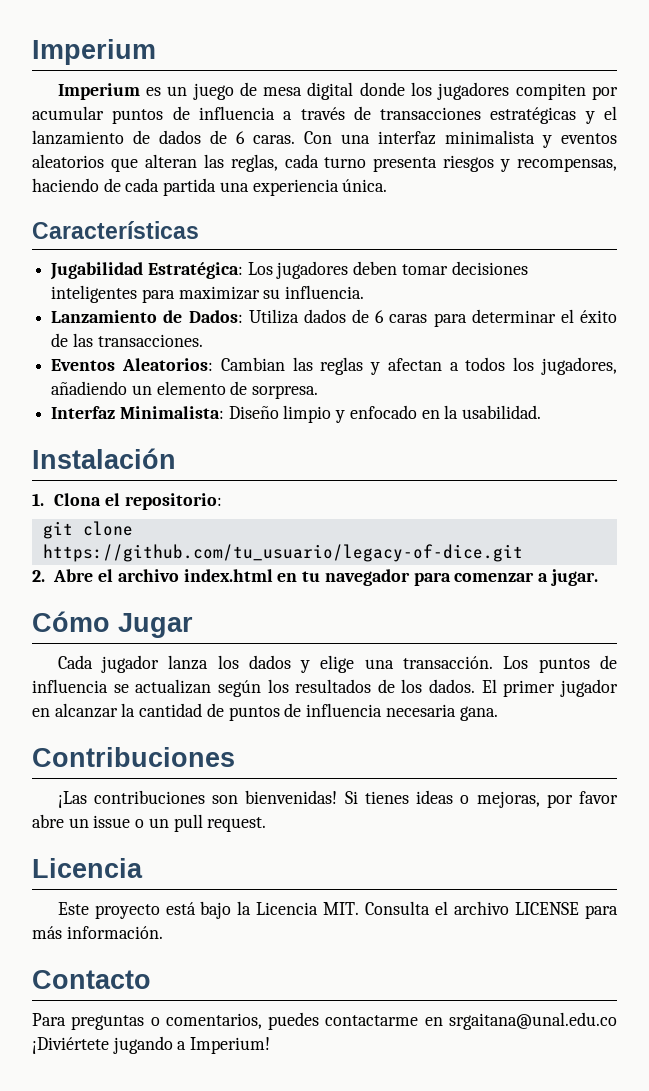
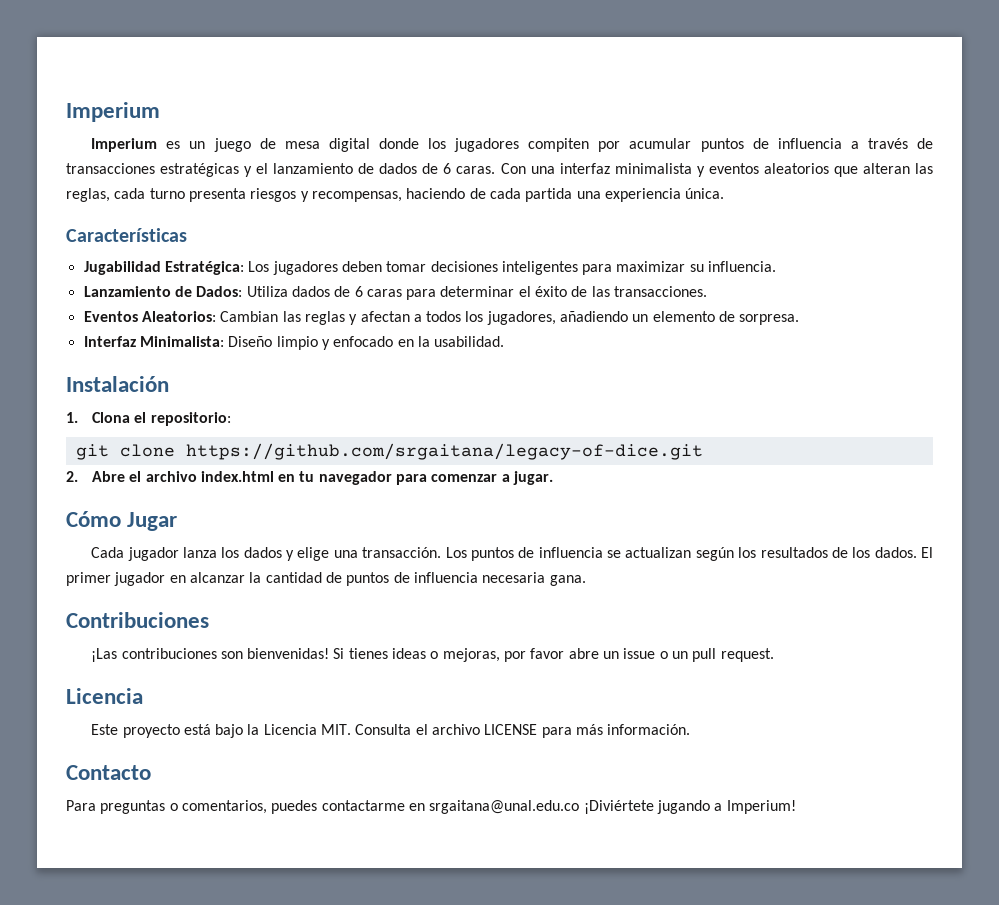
[42,544,523,562] https://github.com/tu_usuario/legacy-of-dice.git -> [185,443,703,460] https://github.com/srgaitana/legacy-of-dice.git

